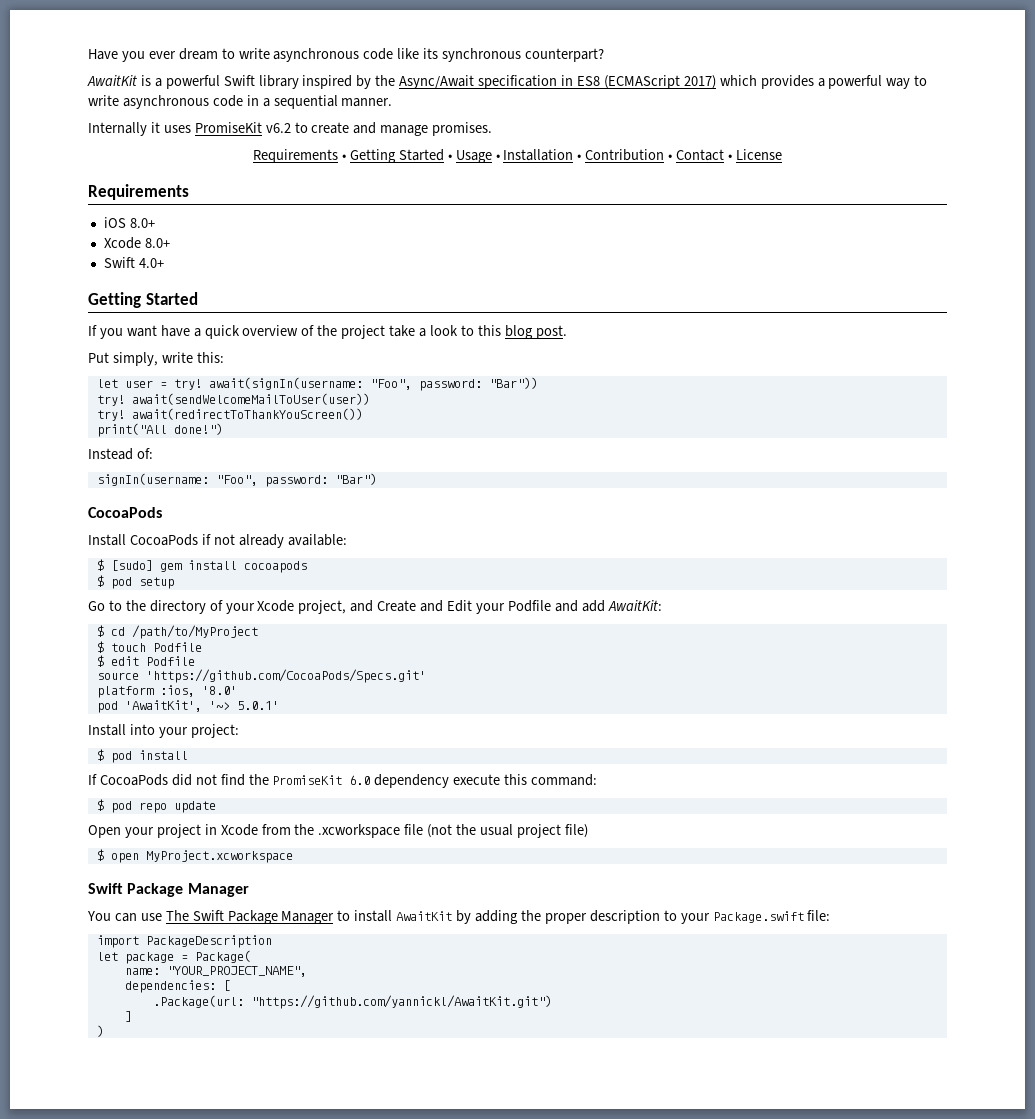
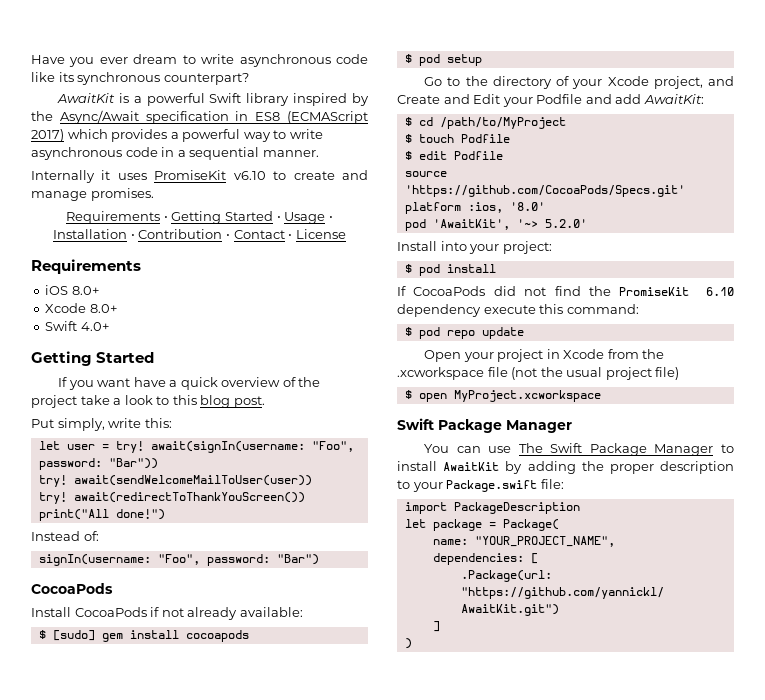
[265,123,291,133] v6.2 -> [233,171,266,180] v6.10
[236,701,279,710] 5.0.1' -> [544,219,587,228] 5.2.0'
[349,775,371,785] 6.0 -> [706,287,734,296] 6.10

